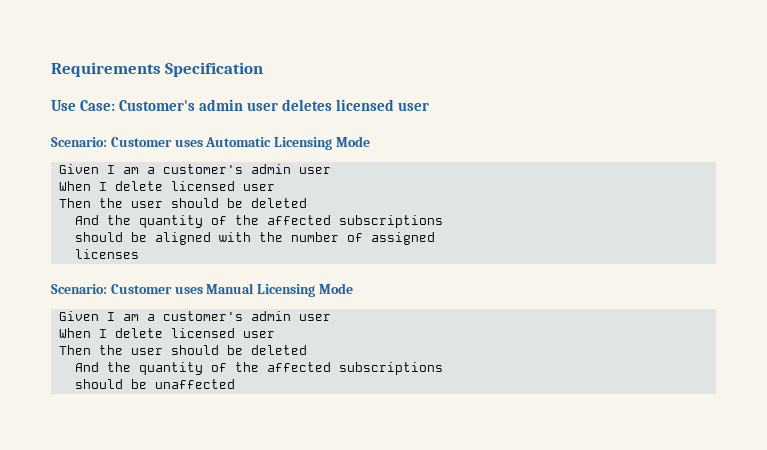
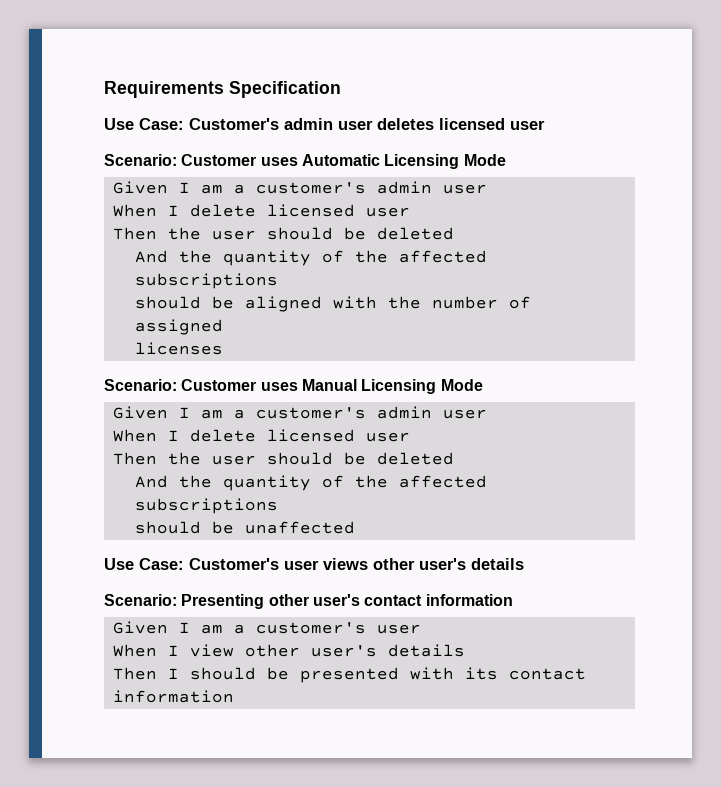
(235, 384) none -> [104,558,524,570] [104,594,513,609] [113,621,421,634] [113,644,465,657] [113,667,586,683] [113,690,234,703] // Use Case: Customer's user views other user's details // Scenario: Presenting other user's contact information // Given I am a customer's user // When I view other user's details // Then I should be presented with its contact information

